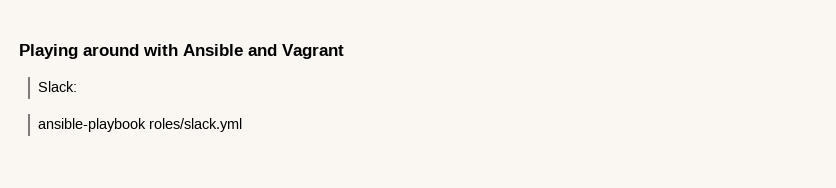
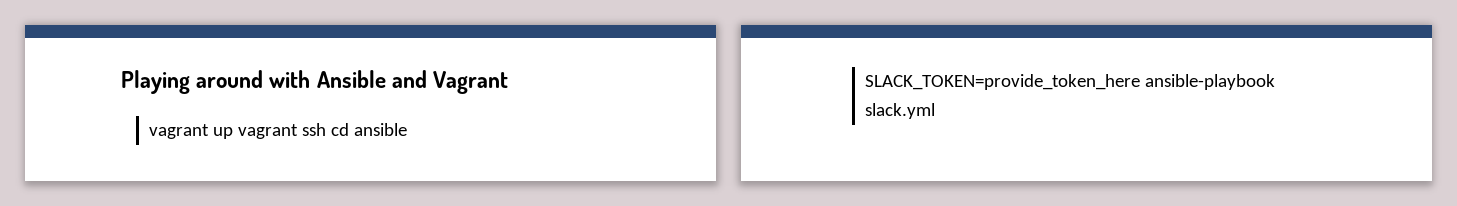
[38,81,78,92] [38,118,243,132] Slack: // ansible-playbook roles/slack.yml -> [148,123,407,139] [864,74,1275,90] [864,103,935,119] vagrant up vagrant ssh cd ansible SLACK_TOKEN=provide_token_here ansible-playbook slack.yml

